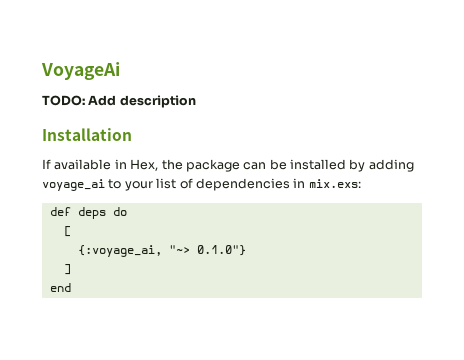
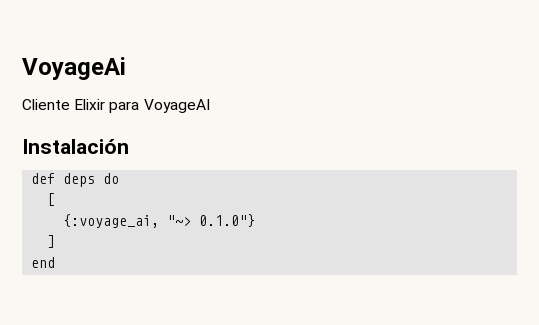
[42,95,196,108] [42,128,132,141] [42,159,414,172] [42,178,361,191] TODO: Add description // Installation // If available in Hex, the package can be installed by adding voyage_ai to your list of dependencies in mix.exs: -> [22,99,210,113] [22,139,129,154] Cliente Elixir para VoyageAI // Instalación

